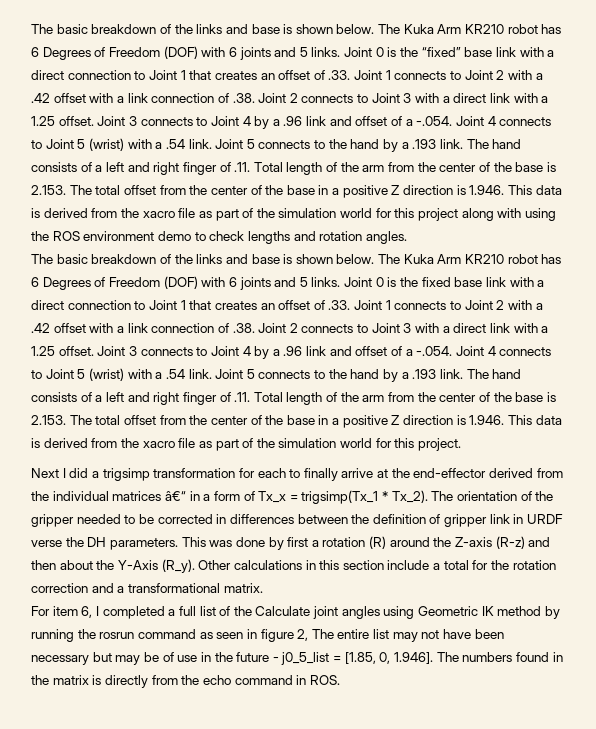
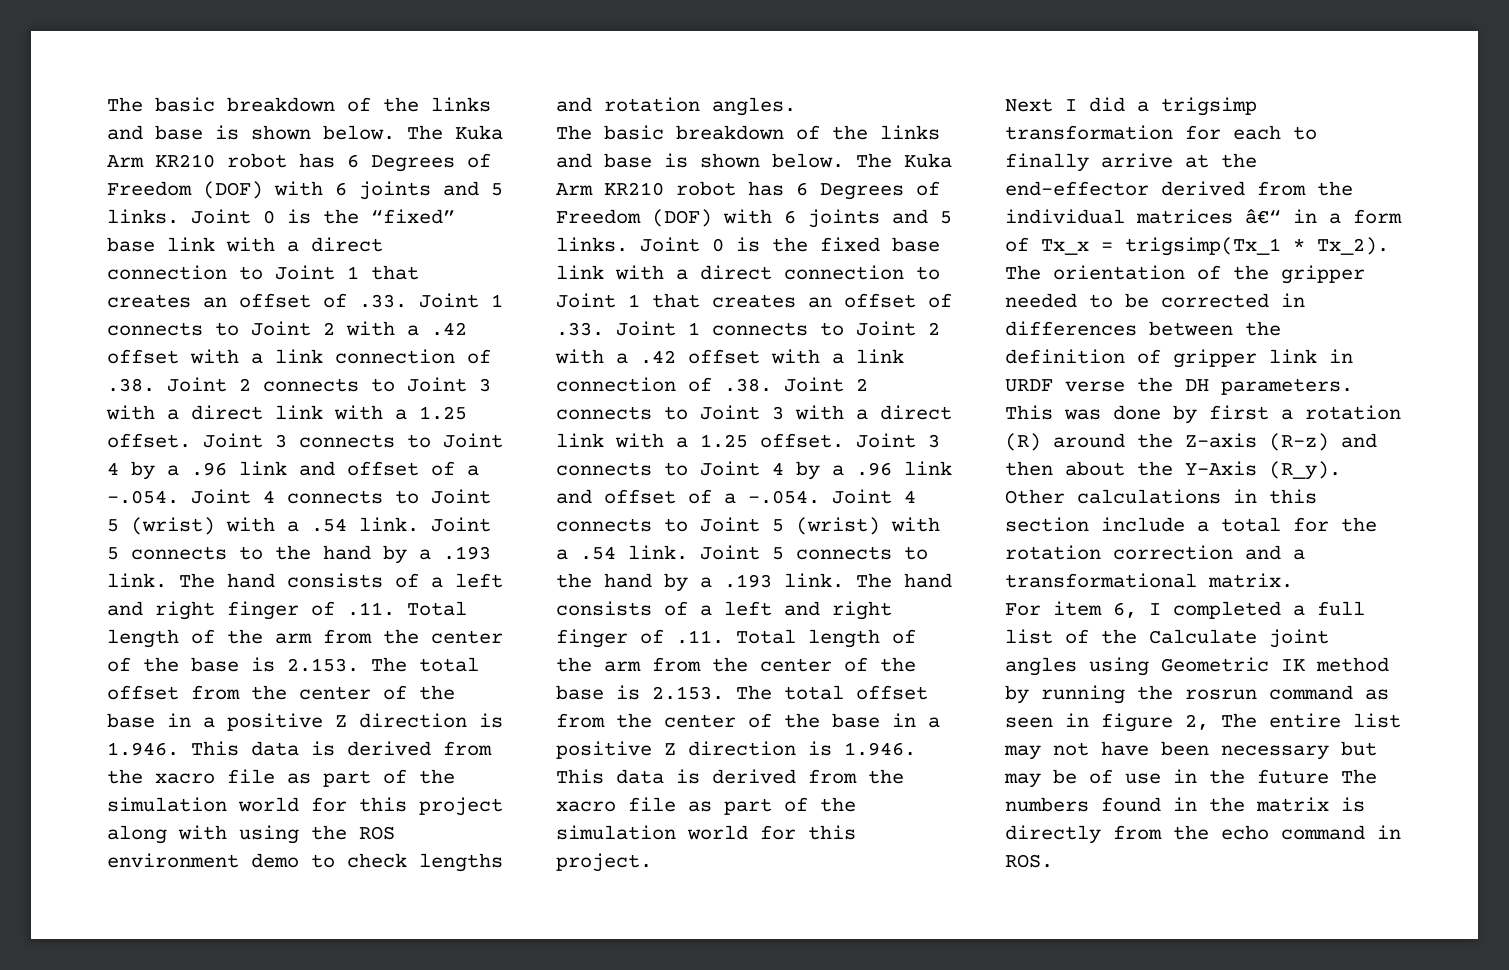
[272,652,434,665] - j0_5_list = [1.85, 0, 1.946]. -> (1329, 776) none

